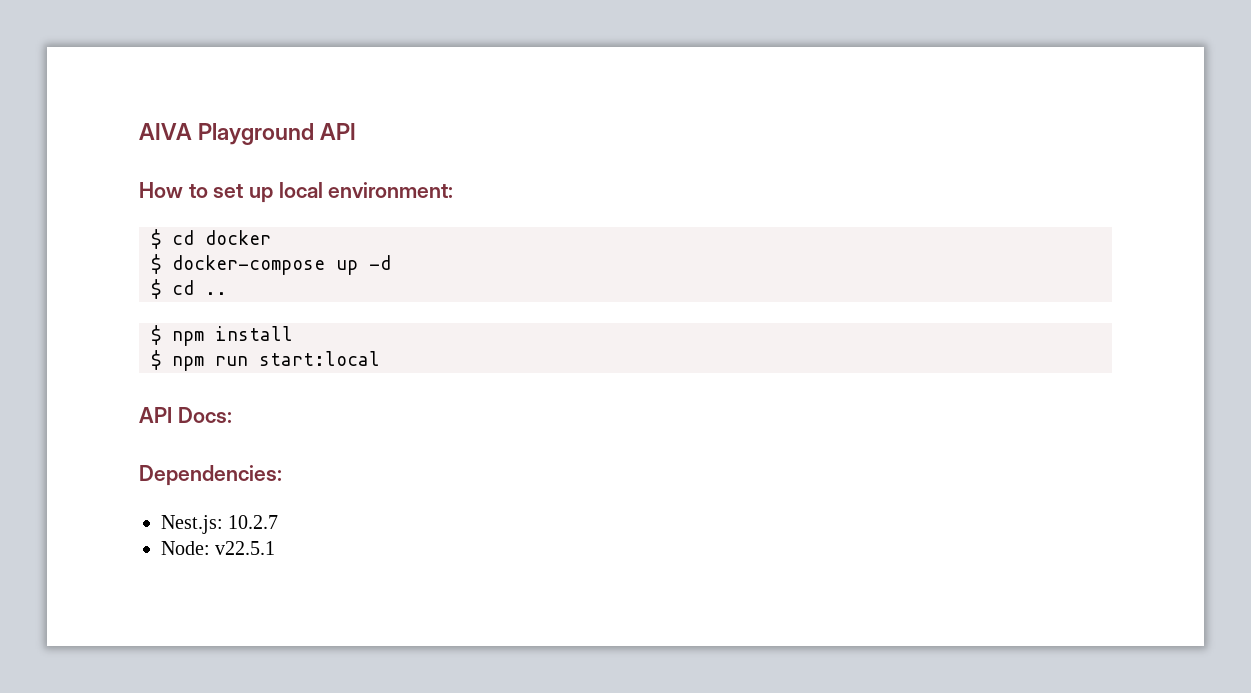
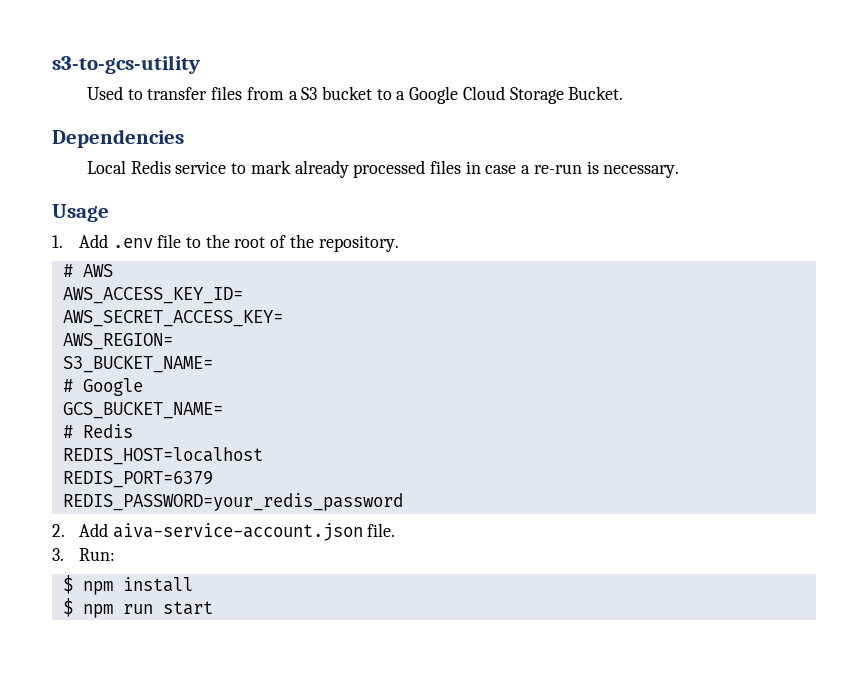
[139,123,357,145] [139,182,454,203] [151,229,271,249] [151,254,391,275] [151,279,227,299] AIVA Playground API // How to set up local environment: // $ cd docker // $ docker-compose up -d // $ cd .. -> [52,55,200,74] [86,86,624,104] [52,129,184,148] [86,160,680,178] [52,204,109,222] [52,234,399,252] [62,264,113,277] [62,287,243,304] [62,310,283,327] [62,333,173,350] [62,356,213,373] [62,378,143,396] [62,402,223,419] [62,424,133,438] [62,447,263,465] [62,471,213,488] [62,493,403,511] [52,523,396,541] [52,548,115,561] s3-to-gcs-utility // Used to transfer files from a S3 bucket to a Google Cloud Storage Bucket. // Dependencies // Local Redis service to mark already processed files in case a re-run is necessary. // Usage // 1. Add .env file to the root of the repository. // # AWS // AWS_ACCESS_KEY_ID= // AWS_SECRET_ACCESS_KEY= // AWS_REGION= // S3_BUCKET_NAME= // # Google // GCS_BUCKET_NAME= // # Redis // REDIS_HOST=localhost // REDIS_PORT=6379 // REDIS_PASSWORD=your_redis_password // 2. Add aiva-service-account.json file. // 3. Run:
[259,351,380,366] [139,407,232,423] [139,465,282,486] [161,515,279,534] [161,541,276,555] start:local // API Docs: // Dependencies: // Nest.js: 10.2.7 // Node: v22.5.1 -> [162,601,213,615] start

